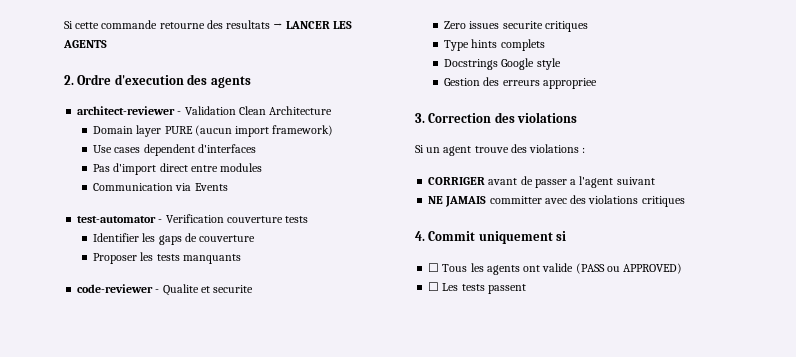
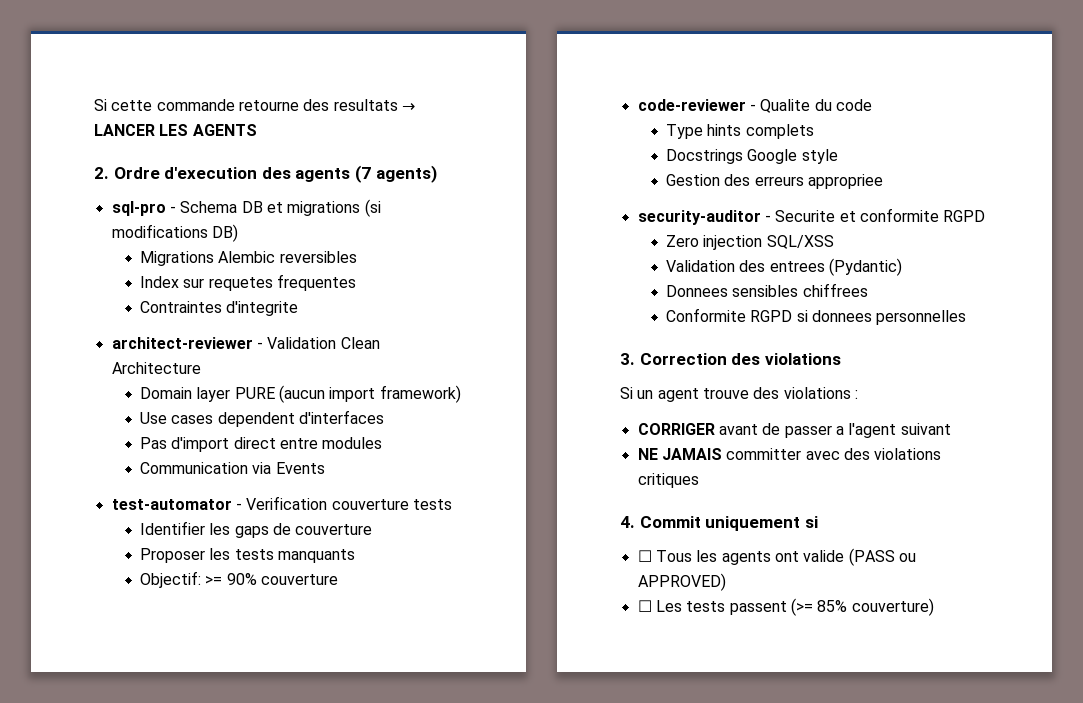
(251, 82) none -> [354,165,437,183] [111,199,381,217] [111,224,238,242] [140,251,357,266] [140,274,356,291] [140,301,299,316] (7 agents) // sql-pro - Schema DB et migrations (si modifications DB) // Migrations Alembic reversibles // Index sur requetes frequentes // Contraintes d'integrite
(241, 259) none -> [140,571,338,588] // Objectif: >= 90% couverture
[200,285,254,293] [444,21,588,32] et securite // Zero issues securite critiques -> [814,99,872,111] du code
(597, 83) none -> [637,208,986,225] [666,235,834,250] [666,258,902,276] [666,283,868,297] [666,308,967,325] // security-auditor - Securite et conformite RGPD // Zero injection SQL/XSS // Validation des entrees (Pydantic) // Donnees sensibles chiffrees // Conformite RGPD si donnees personnelles
(526, 289) none -> [790,598,934,616] (>= 85% couverture)

